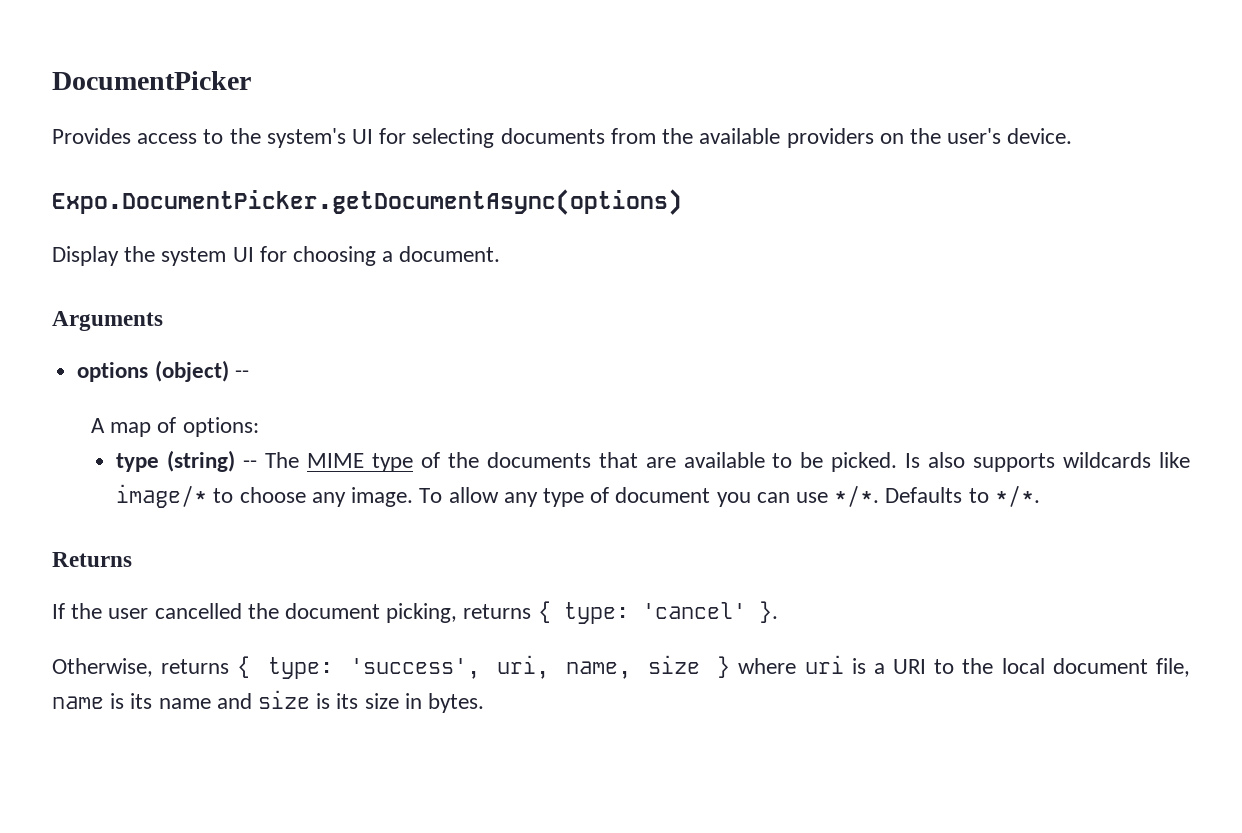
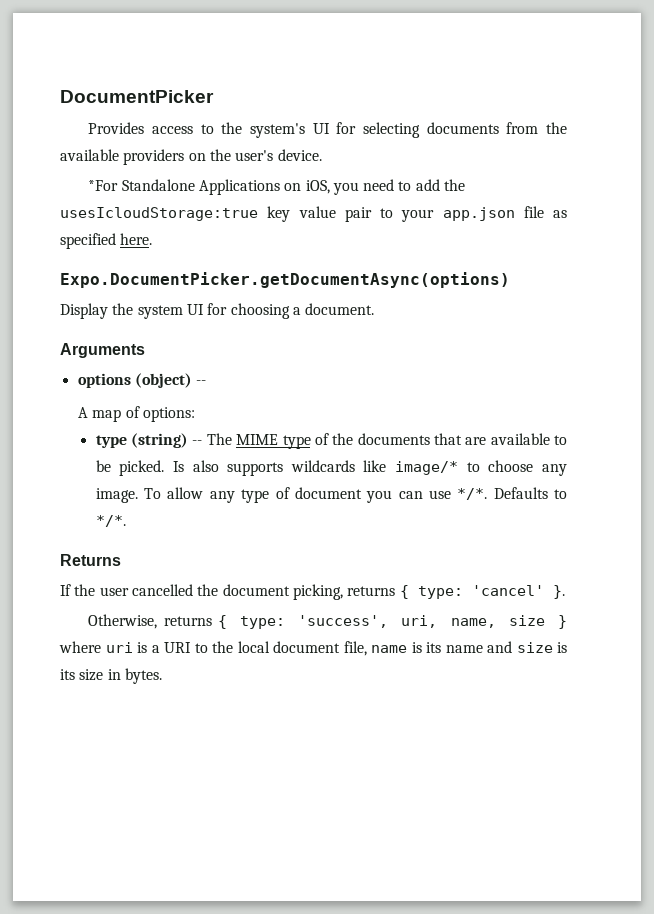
(1073, 136) none -> [88,179,466,195] [60,206,567,222] [60,233,153,249] // *For Standalone Applications on iOS, you need to add the usesIcloudStorage:true key value pair to your app.json file as specified here.

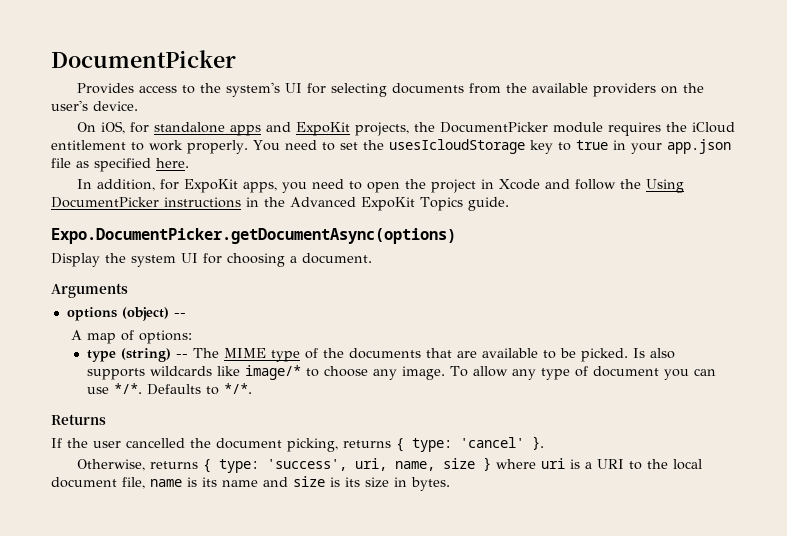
[88,179,466,195] [60,206,393,222] *For Standalone Applications on iOS, you need to add the usesIcloudStorage:true key value pair to -> [77,121,736,136] [51,139,626,154] On iOS, for standalone apps and ExpoKit projects, the DocumentPicker module requires the iCloud entitlement to work properly. You need to set the usesIcloudStorage key to true in
(153, 239) none -> [77,179,685,193] [51,197,509,211] // In addition, for ExpoKit apps, you need to open the project in Xcode and follow the Using DocumentPicker instructions in the Advanced ExpoKit Topics guide.

